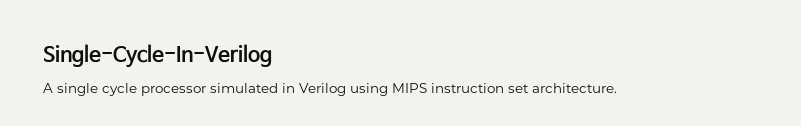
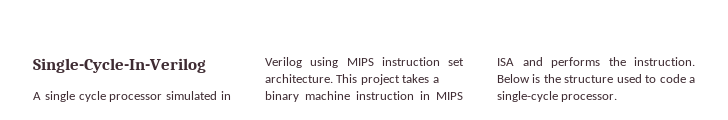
(617, 88) none -> [336,74,439,85] [265,91,463,102] [497,57,695,68] [497,74,695,83] [497,91,618,102] This project takes a binary machine instruction in MIPS ISA and performs the instruction. Below is the structure used to code a single-cycle processor.

